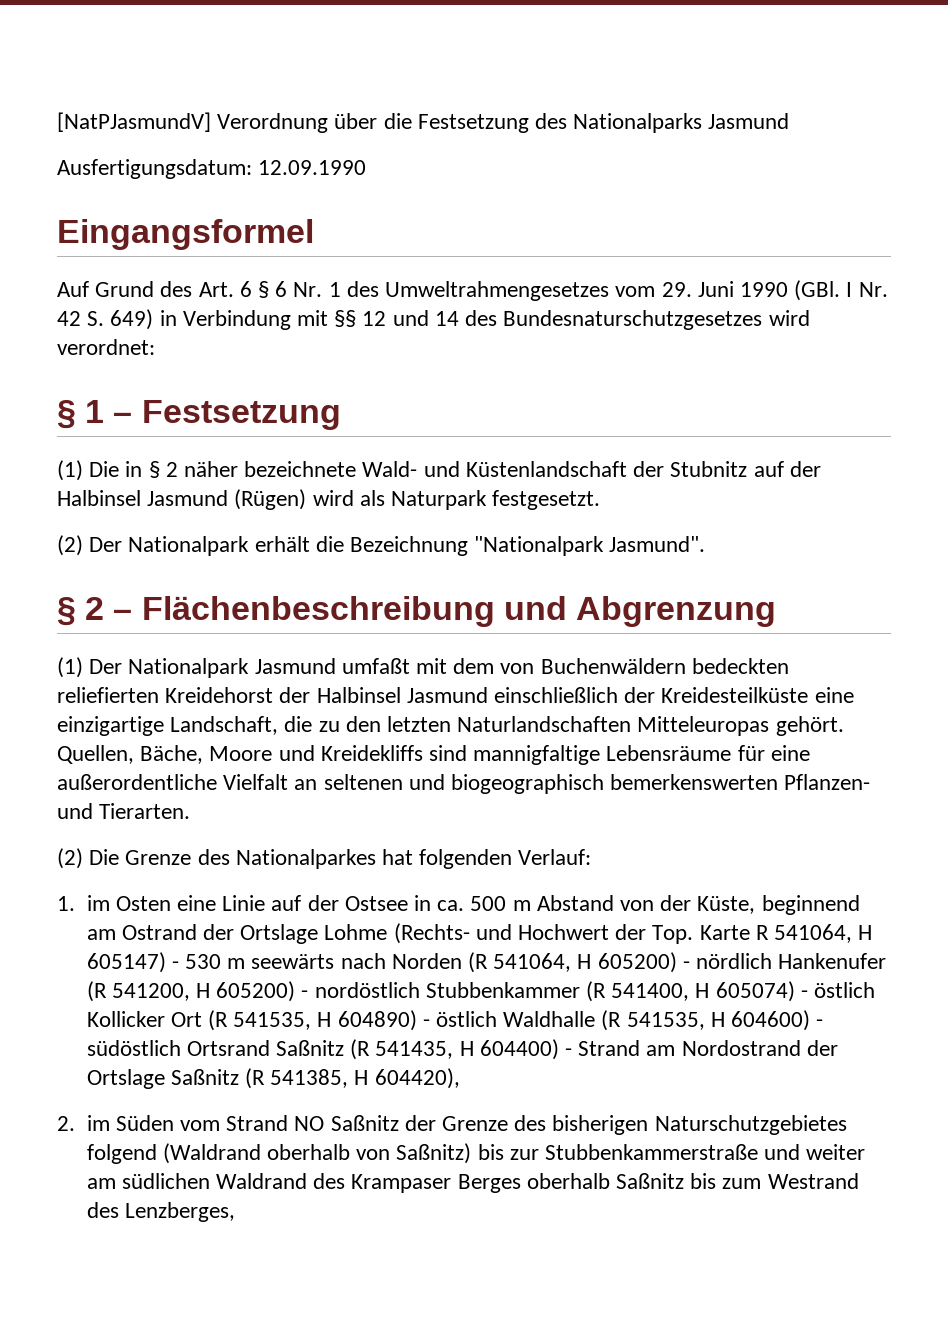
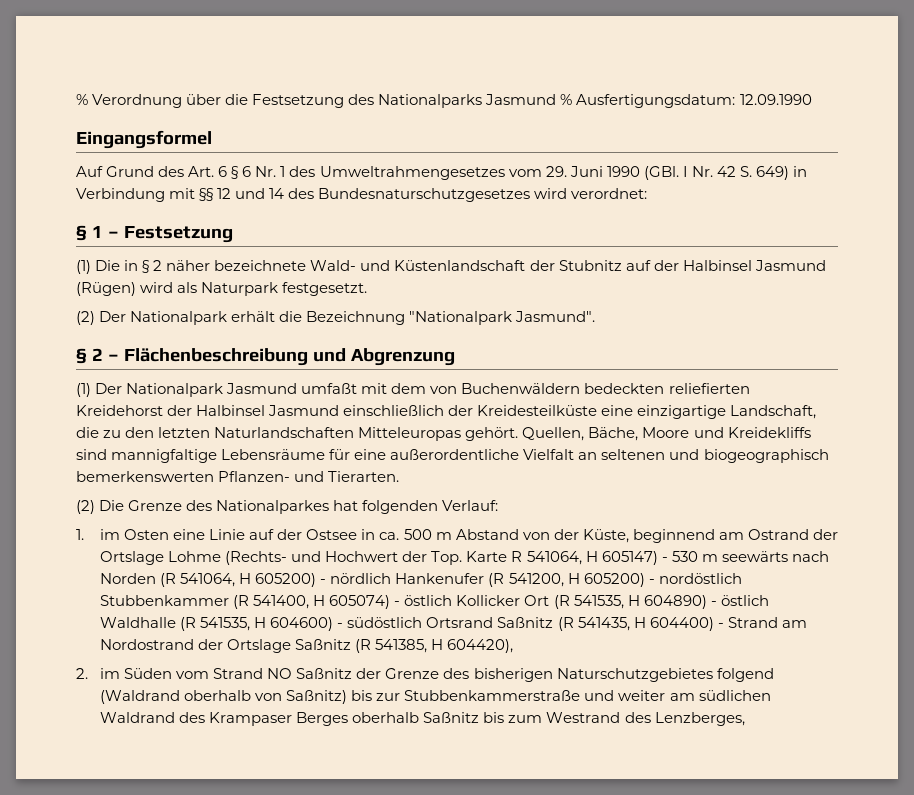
[57,112,211,132] [NatPJasmundV] -> [76,94,88,105] %
(790, 121) // -> [560,94,573,105] %

